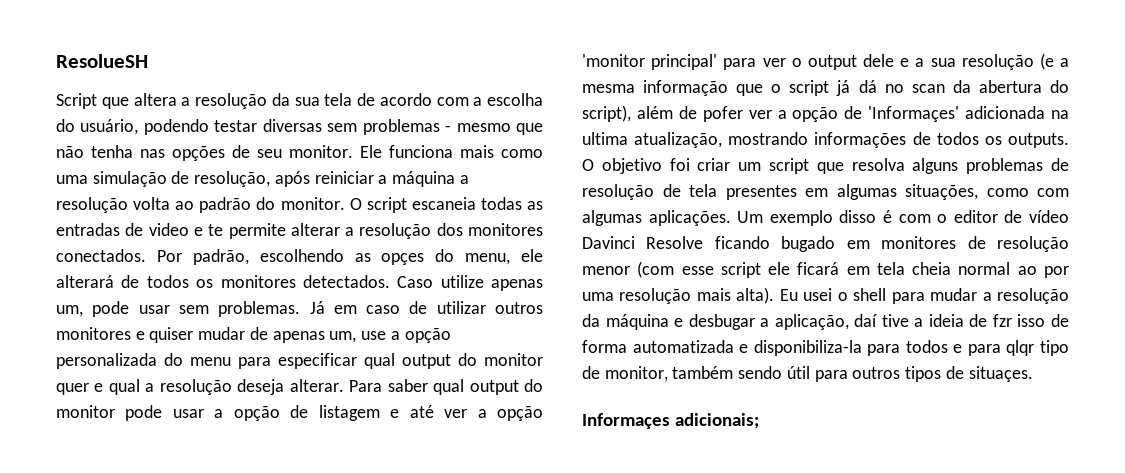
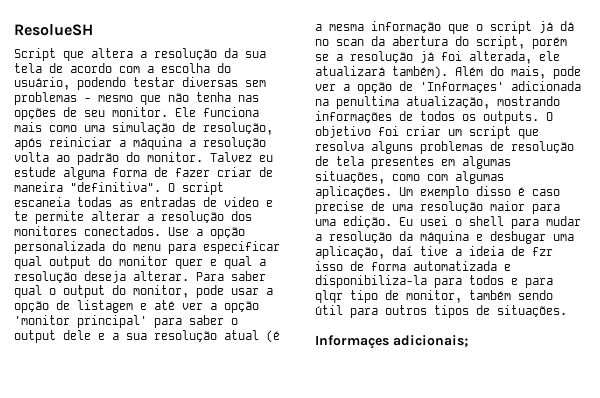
(345, 203) none -> [210,152,273,162] [14,167,273,180] [14,182,161,192] Talvez eu estude alguma forma de fazer criar de maneira "definitiva".
[156,249,543,265] [56,275,543,291] [56,301,543,317] [56,327,387,343] Por padrão, escolhendo as opçes do menu, ele alterará de todos os monitores detectados. Caso utilize apenas um, pode usar sem problemas. Já em caso de utilizar outros monitores e quiser mudar de apenas um, use -> [168,227,189,236] Use
[469,379,543,395] [56,405,115,418] output do monitor -> [49,285,189,298] o output do monitor,
[762,58,786,67] ver -> [189,315,224,325] saber
[1039,53,1054,70] (e -> [224,330,280,343] atual (é
[582,105,743,122] script), além de pofer -> [476,36,567,49] [315,51,560,64] [315,66,581,79] script, porém se a resolução já foi alterada, ele atualizará também). Além do mais, pode
[582,132,628,145] ultima -> [336,96,399,109] penultima
[898,210,1069,223] [582,236,1069,252] [582,261,1069,278] [582,287,775,304] com o editor de vídeo Davinci Resolve ficando bugado em monitores de resolução menor (com esse script ele ficará em tela cheia normal ao por uma resolução mais alta). -> [532,189,560,196] [315,201,560,214] [315,216,392,228] caso precise de uma resolução maior para uma edição.
[760,318,770,327] a -> [553,234,574,241] uma
[968,366,1033,382] situaçes. -> [497,305,567,317] situações.

